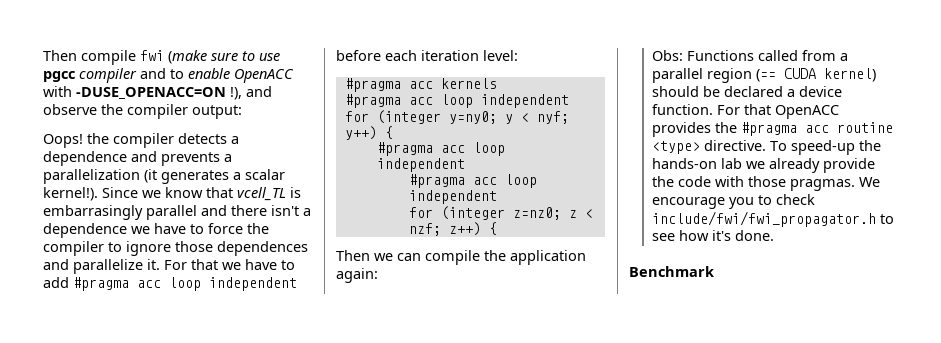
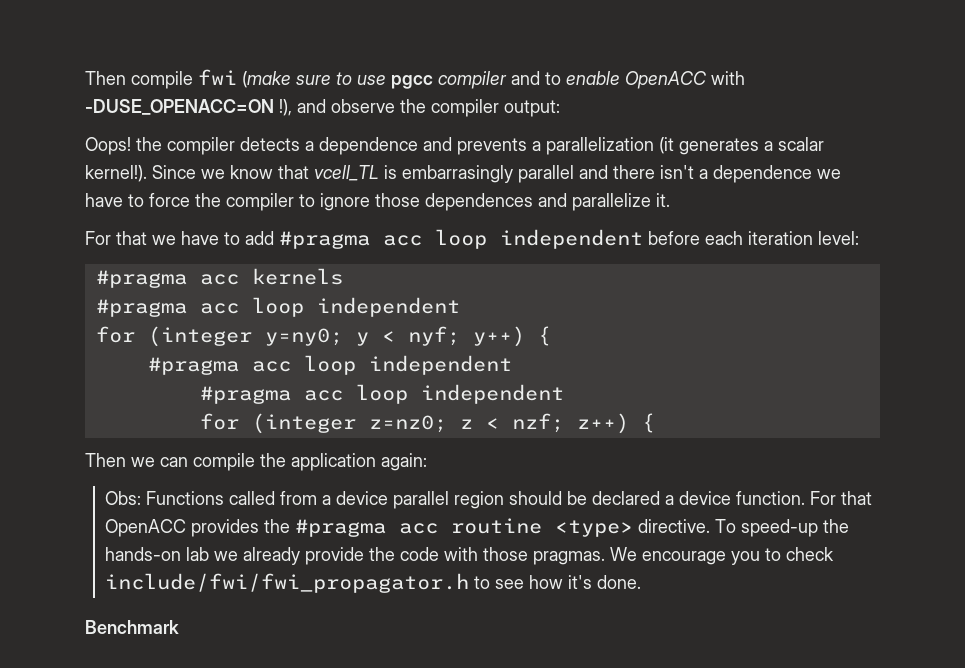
(160, 264) none -> (670, 200) //
(848, 57) none -> [336,491,389,505] device
[755,68,876,82] (== CUDA kernel) -> (505, 500) none

